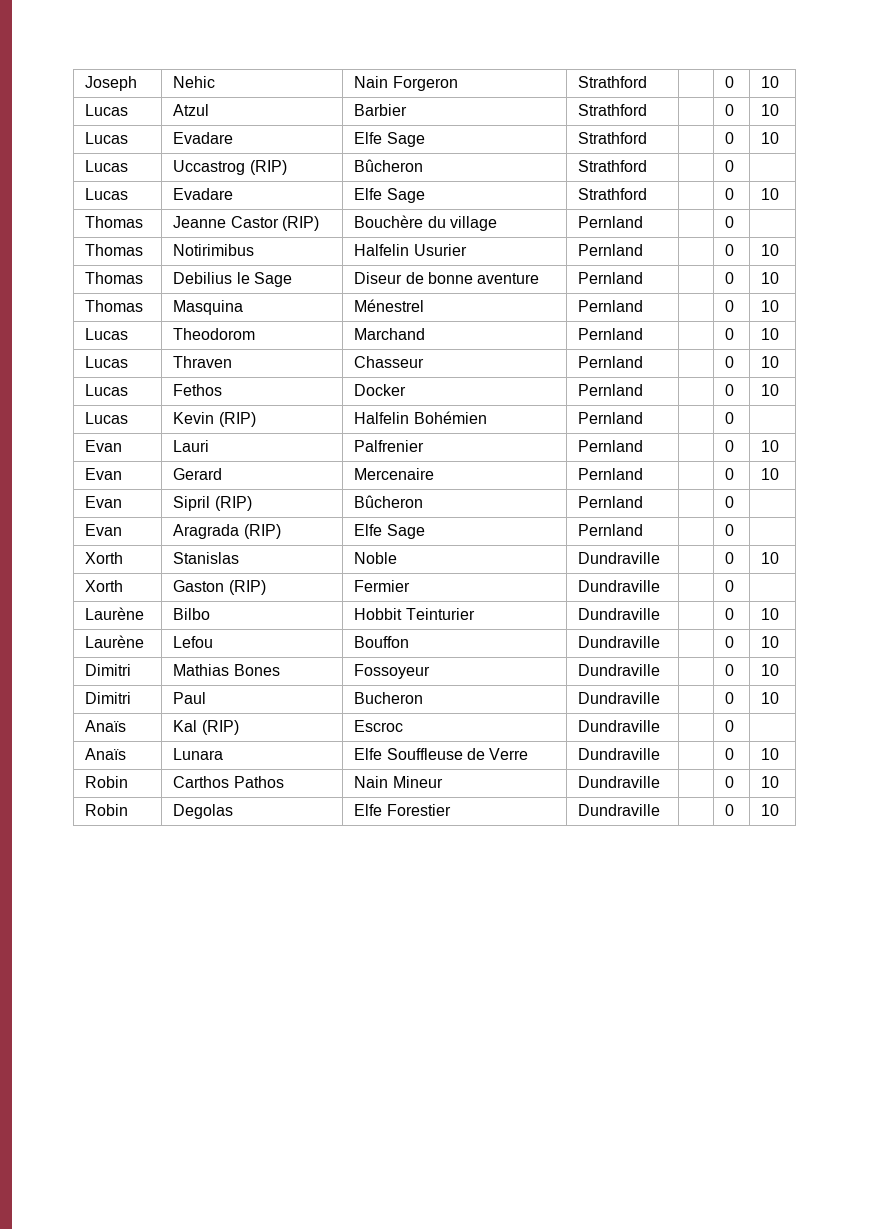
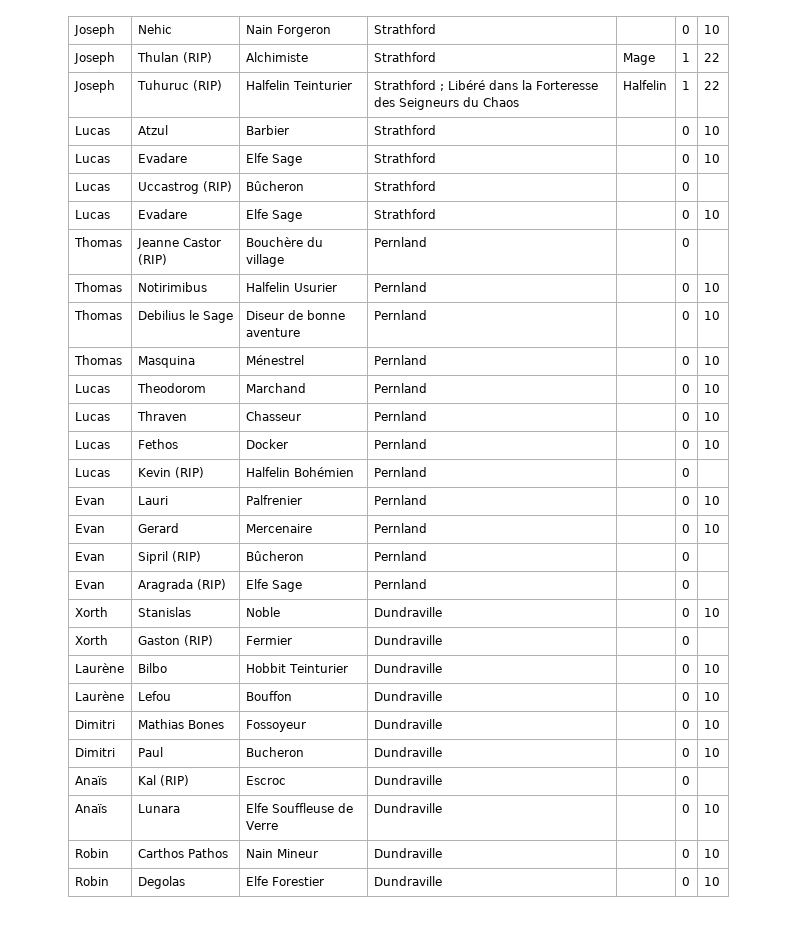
(780, 82) none -> [73,52,115,65] [136,52,212,63] [245,52,308,62] [373,52,436,62] [622,53,655,65] [681,53,690,62] [703,53,720,62] [73,80,115,93] [136,80,222,91] [245,80,352,90] [373,80,598,91] [373,97,519,110] [622,80,667,90] [681,81,690,90] [703,81,720,90] // Joseph | Thulan (RIP) | Alchimiste | Strathford | Mage | 1 | 22 // Joseph | Tuhuruc (RIP) | Halfelin Teinturier | Strathford ; Libéré dans la Forteresse des Seigneurs du Chaos | Halfelin | 1 | 22

